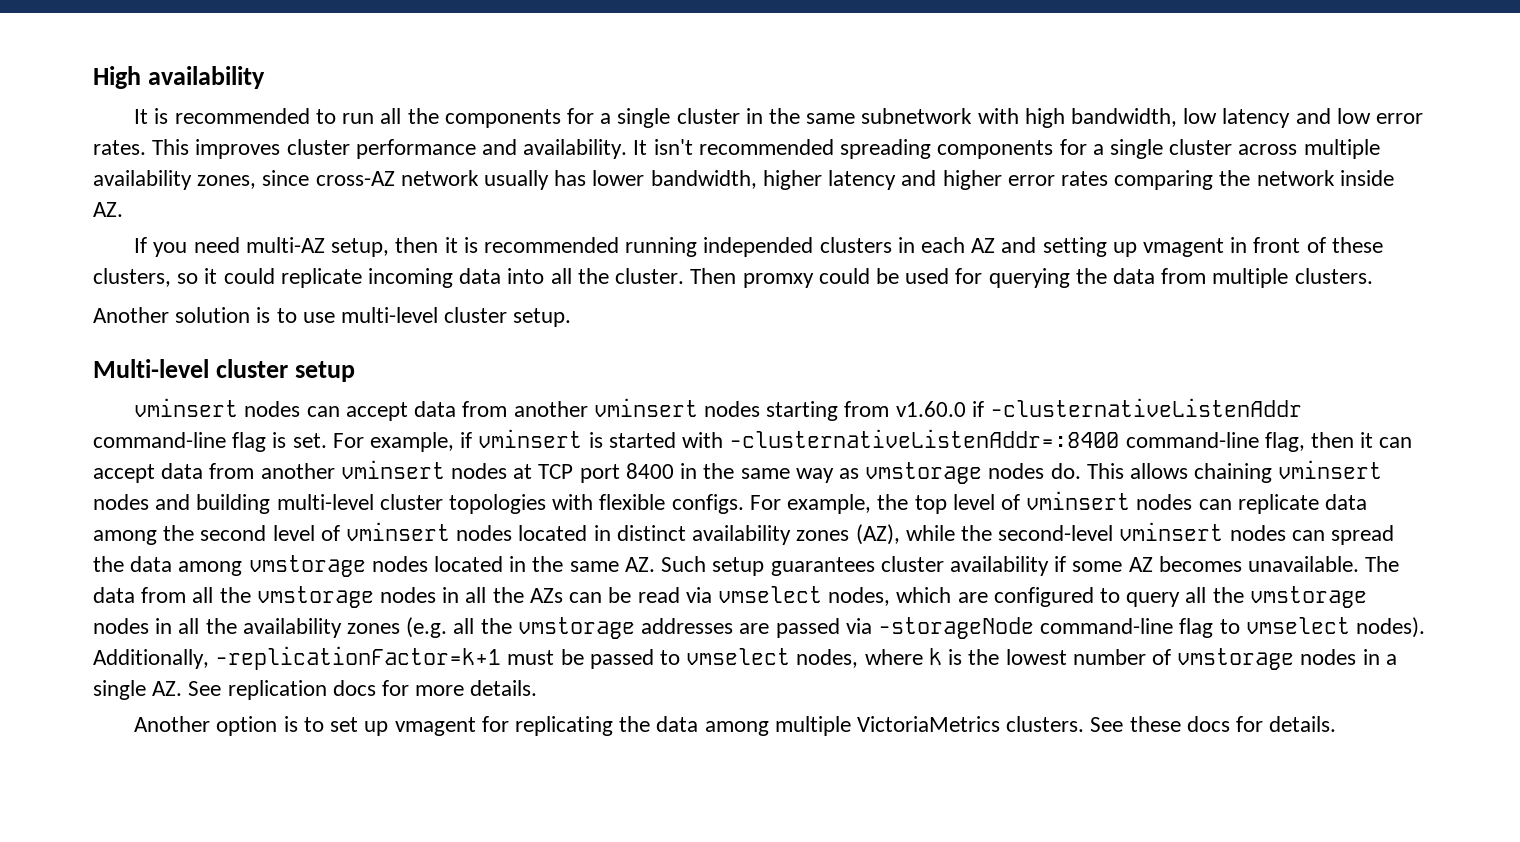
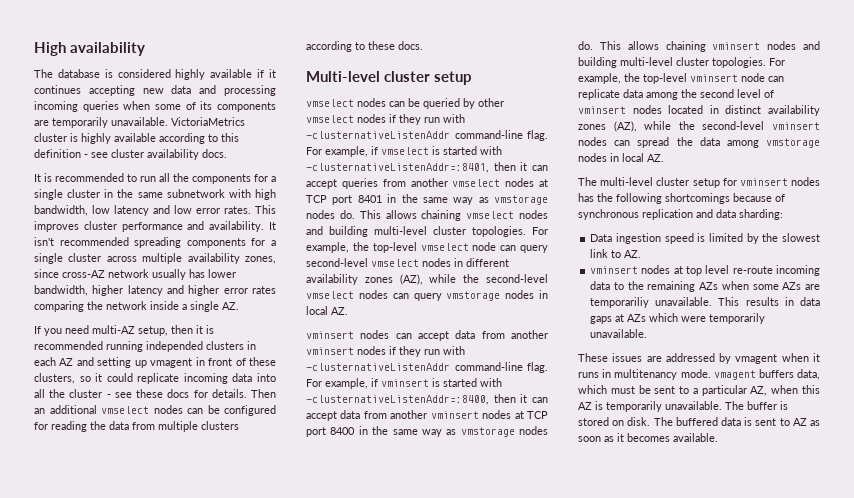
(265, 77) none -> [34,69,276,80] [34,85,276,96] [34,101,276,112] [34,117,245,128] [34,133,239,144] [34,149,227,160] // The database is considered highly available if it continues accepting new data and processing incoming queries when some of its components are temporarily unavailable. VictoriaMetrics cluster is highly available according to this definition - see cluster availability docs.
(1394, 178) none -> [182,301,219,312] a single
[615,268,1373,288] [93,307,572,327] [93,359,355,382] cluster. Then promxy could be used for querying the data from multiple clusters. // Another solution is to use multi-level cluster setup. // Multi-level cluster setup -> [69,389,277,398] [34,405,276,416] [34,421,239,432] [306,41,423,52] [306,71,473,85] [306,98,504,109] [306,114,465,125] [306,130,548,141] [306,146,502,157] [306,162,548,173] [306,178,548,189] [306,194,548,205] [306,210,548,221] [306,226,548,237] [306,242,548,253] [306,258,509,267] [306,274,548,285] [306,290,548,301] [306,306,348,315] cluster - see these docs for details. Then an additional vmselect nodes can be configured for reading the data from multiple clusters according to these docs. // Multi-level cluster setup // vmselect nodes can be queried by other vmselect nodes if they run with -clusternativeListenAddr command-line flag. For example, if vmselect is started with -clusternativeListenAddr=:8401, then it can accept queries from another vmselect nodes at TCP port 8401 in the same way as vmstorage nodes do. This allows chaining vmselect nodes and building multi-level cluster topologies. For example, the top-level vmselect node can query second-level vmselect nodes in different availability zones (AZ), while the second-level vmselect nodes can query vmstorage nodes in local AZ.
[766,398,1302,421] [93,432,327,452] starting from v1.60.0 if -clusternativeListenAddr command-line flag is set. -> [389,346,465,357] [306,362,548,373] if they run with -clusternativeListenAddr command-line flag.
[729,429,1305,452] -clusternativeListenAddr=:8400 command-line flag, -> [306,395,489,405] -clusternativeListenAddr=:8400,
[449,491,1193,514] topologies with flexible configs. For example, the top level of vminsert nodes -> [712,57,785,68] [578,73,765,84] topologies. For example, the top-level vminsert node
[434,556,1400,576] [93,586,1367,608] [93,617,1425,639] [93,646,1397,670] [93,680,538,700] [134,716,1337,736] located in the same AZ. Such setup guarantees cluster availability if some AZ becomes unavailable. The data from all the vmstorage nodes in all the AZs can be read via vmselect nodes, which are configured to query all the vmstorage nodes in all the availability zones (e.g. all the vmstorage addresses are passed via -storageNode command-line flag to vmselect nodes). Additionally, -replicationFactor=k+1 must be passed to vmselect nodes, where k is the lowest number of vmstorage nodes in a single AZ. See replication docs for more details. // Another option is to set up vmagent for replicating the data among multiple VictoriaMetrics clusters. See these docs for details. -> [610,153,664,162] [578,177,820,188] [578,193,785,204] [578,209,783,220] [590,233,820,244] [590,249,642,258] [590,265,820,276] [590,281,820,292] [590,297,820,308] [590,313,766,324] [590,329,648,338] [578,353,820,364] [578,369,820,380] [578,385,820,396] [578,401,788,412] [578,417,820,426] [578,433,718,442] in local AZ. // The multi-level cluster setup for vminsert nodes has the following shortcomings because of synchronous replication and data sharding: // Data ingestion speed is limited by the slowest link to AZ. // vminsert nodes at top level re-route incoming data to the remaining AZs when some AZs are temporariliy unavailable. This results in data gaps at AZs which were temporarily unavailable. // These issues are addressed by vmagent when it runs in multitenancy mode. vmagent buffers data, which must be sent to a particular AZ, when this AZ is temporarily unavailable. The buffer is stored on disk. The buffered data is sent to AZ as soon as it becomes available.

